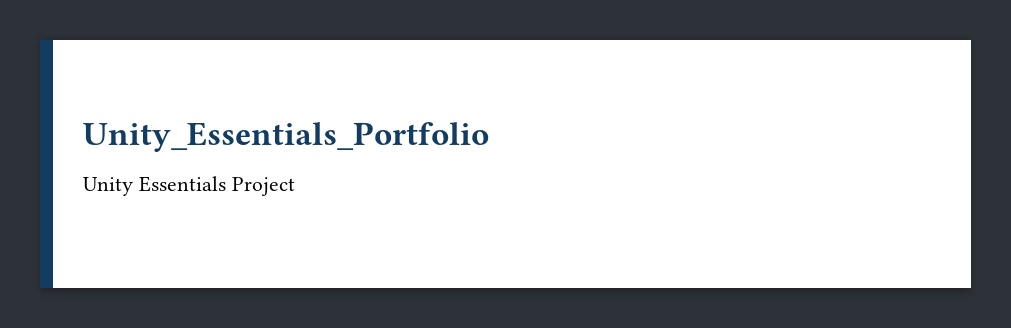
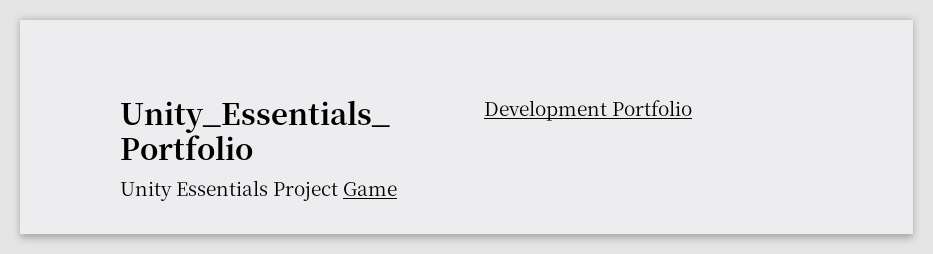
(295, 186) none -> [343,182,398,196] [484,100,693,121] Game Development Portfolio

